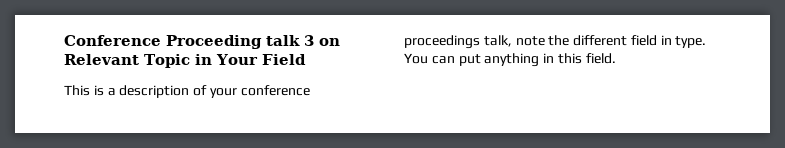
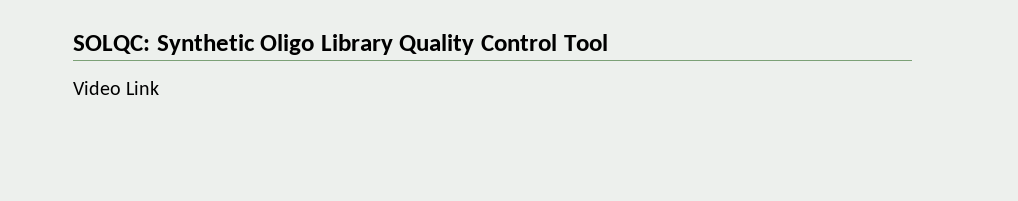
[64,35,340,49] [64,54,306,68] [64,85,310,98] [404,35,707,49] [404,53,616,67] Conference Proceeding talk 3 on Relevant Topic in Your Field // This is a description of your conference proceedings talk, note the different field in type. You can put anything in this field. -> [73,34,608,55] [73,81,160,95] SOLQC: Synthetic Oligo Library Quality Control Tool // Video Link

